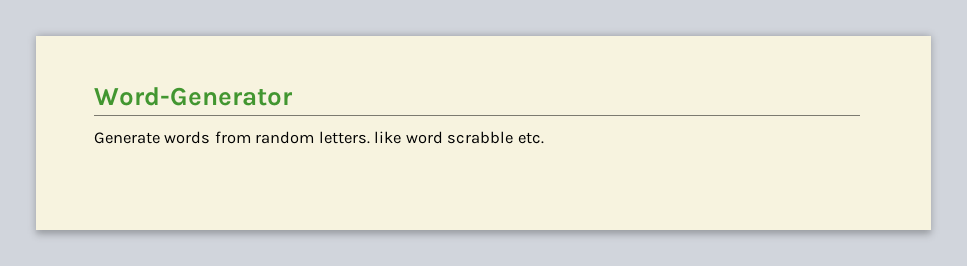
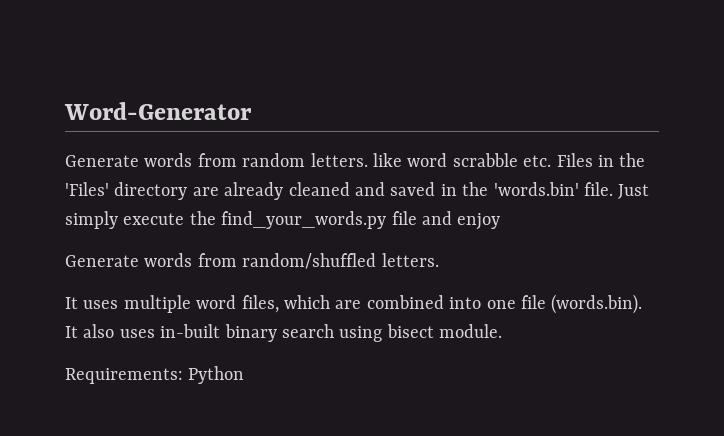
(544, 138) none -> [556,153,646,167] [65,182,650,200] [65,211,501,230] [65,253,439,269] [65,294,643,314] [65,324,503,342] [65,366,245,384] Files in the 'Files' directory are already cleaned and saved in the 'words.bin' file. Just simply execute the find_your_words.py file and enjoy // Generate words from random/shuffled letters. // It uses multiple word files, which are combined into one file (words.bin). It also uses in-built binary search using bisect module. // Requirements: Python

